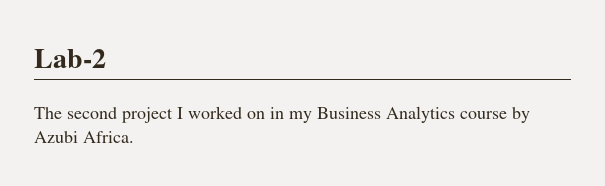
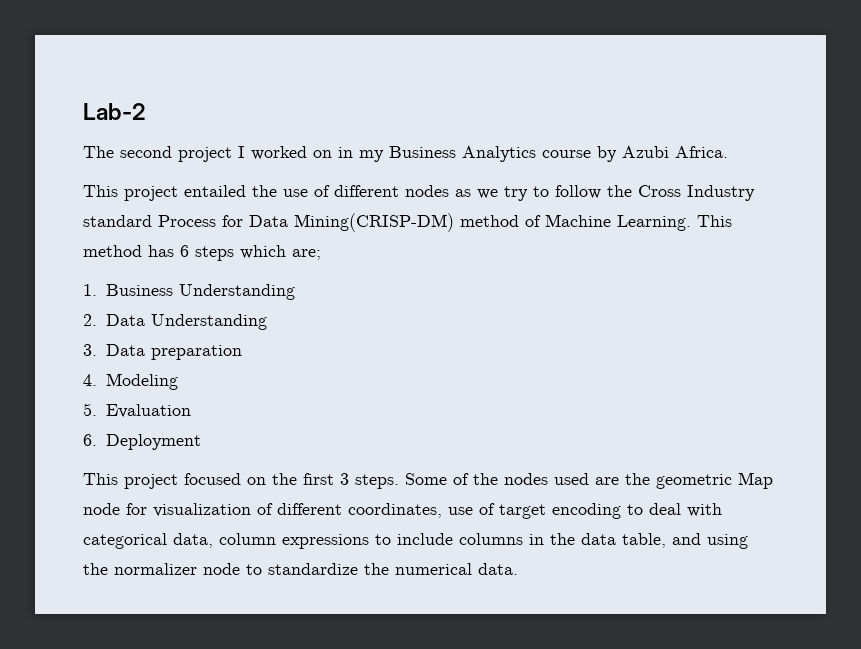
(134, 137) none -> [83,185,755,201] [83,213,732,232] [83,245,321,261] [83,284,295,300] [83,314,267,330] [83,344,242,360] [83,373,178,390] [83,403,191,418] [83,434,201,450] [83,472,773,489] [83,503,722,519] [83,533,748,549] [83,563,518,575] // This project entailed the use of different nodes as we try to follow the Cross Industry standard Process for Data Mining(CRISP-DM) method of Machine Learning. This method has 6 steps which are; // 1. Business Understanding // 2. Data Understanding // 3. Data preparation // 4. Modeling // 5. Evaluation // 6. Deployment // This project focused on the first 3 steps. Some of the nodes used are the geometric Map node for visualization of different coordinates, use of target encoding to deal with categorical data, column expressions to include columns in the data table, and using the normalizer node to standardize the numerical data.

